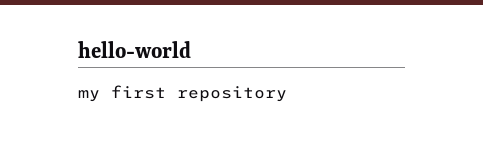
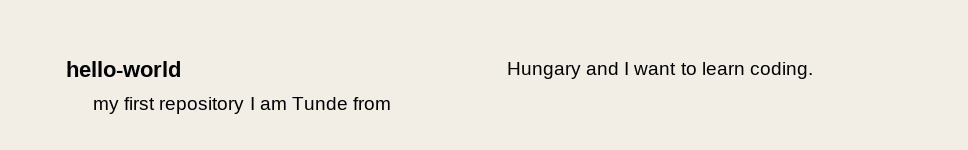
(287, 94) none -> [249,97,391,110] [507,62,813,79] I am Tunde from Hungary and I want to learn coding.

